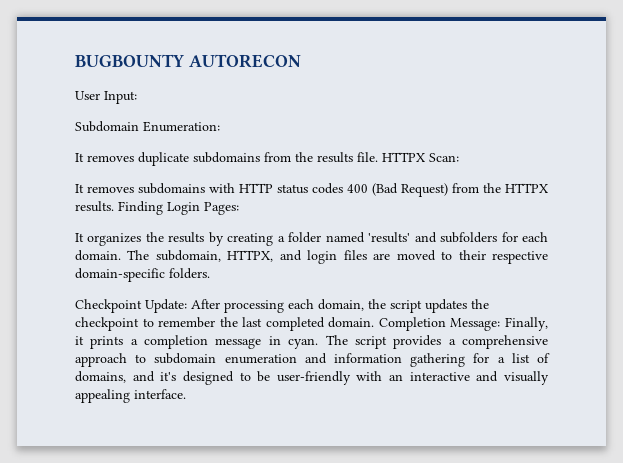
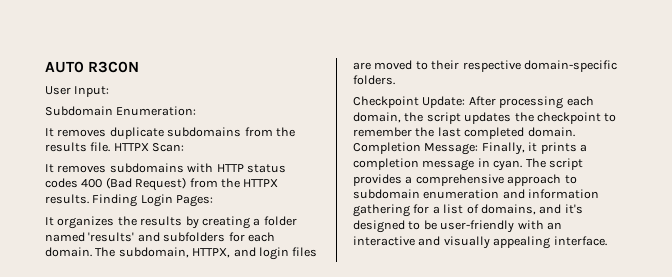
[75,54,301,68] BUGBOUNTY AUTORECON -> [45,61,140,73] AUT0 R3C0N

